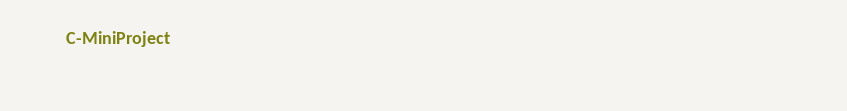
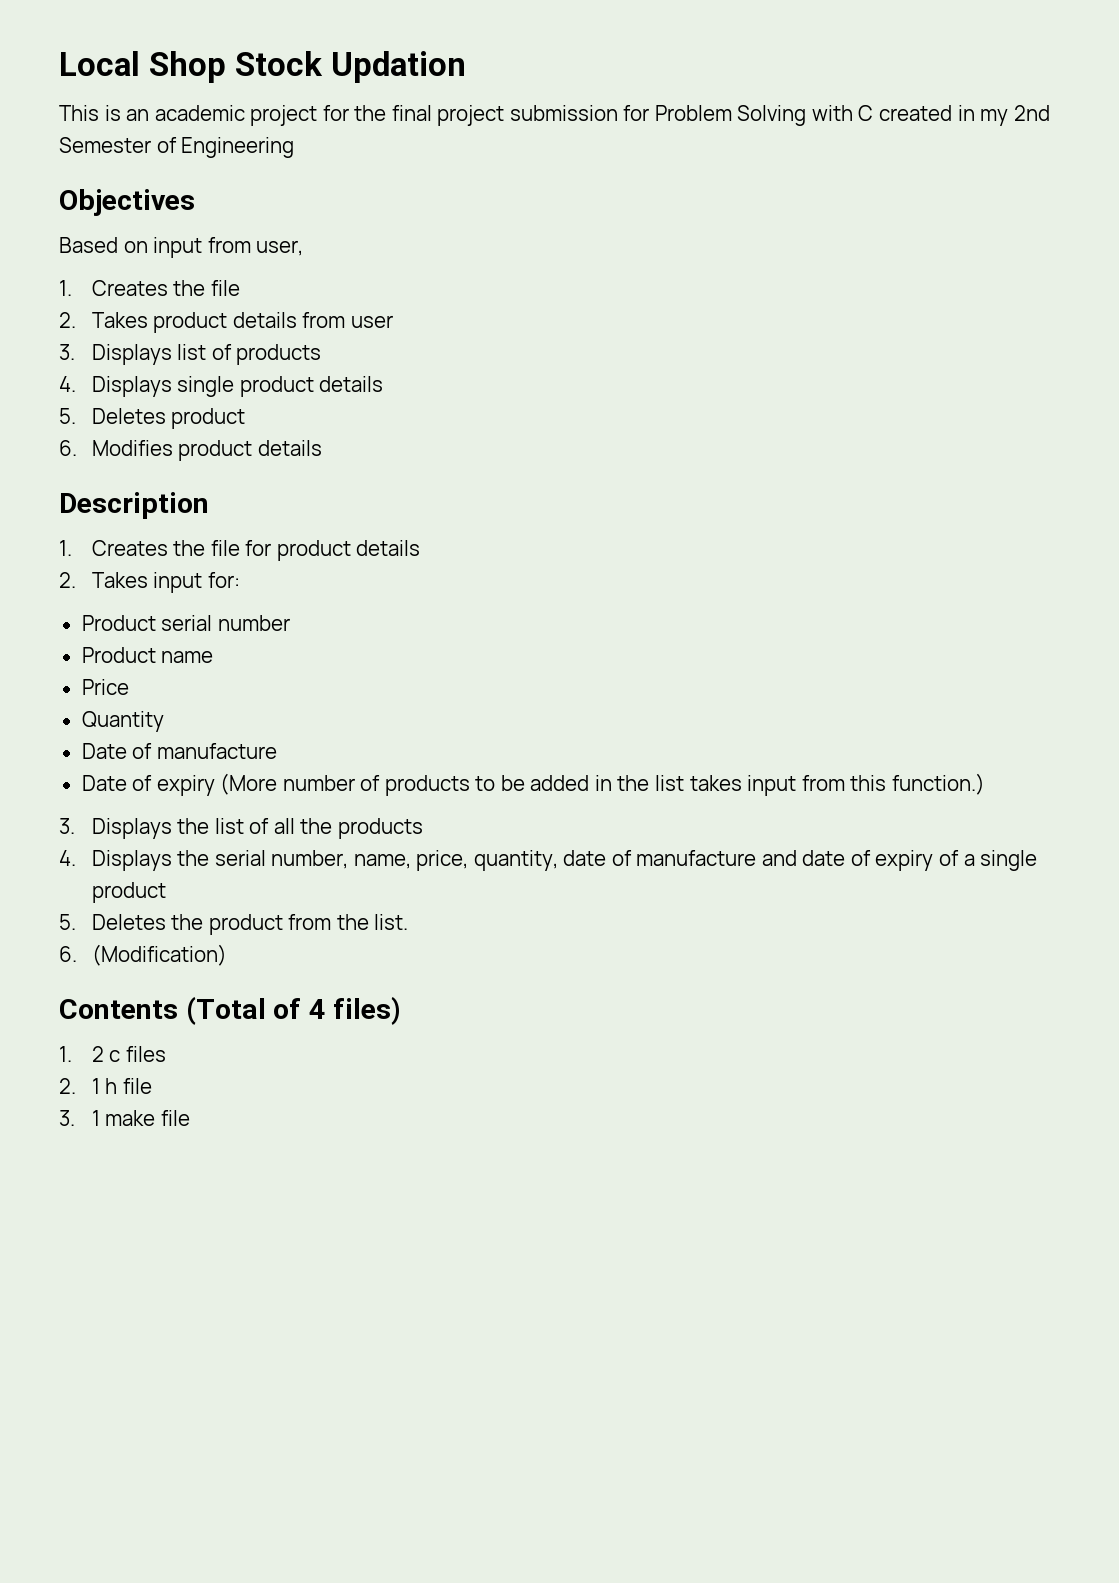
[66,31,170,47] C-MiniProject -> [59,51,466,83] [59,105,1050,126] [59,137,295,158] [59,189,195,216] [59,237,304,258] [59,280,240,296] [59,312,393,333] [59,344,322,365] [59,376,384,397] [59,408,246,429] [59,440,322,461] [59,492,209,519] [59,540,421,561] [59,572,240,593] [81,615,290,631] [81,647,214,663] [81,679,129,695] [81,711,164,732] [81,743,277,759] [81,773,985,796] [59,818,423,839] [59,850,1038,871] [91,882,166,903] [59,914,409,935] [59,944,227,966] [59,996,401,1025] [59,1046,166,1062] [59,1078,152,1094] [59,1110,190,1126] Local Shop Stock Updation // This is an academic project for the final project submission for Problem Solving with C created in my 2nd Semester of Engineering // Objectives // Based on input from user, // 1. Creates the file // 2. Takes product details from user // 3. Displays list of products // 4. Displays single product details // 5. Deletes product // 6. Modifies product details // Description // 1. Creates the file for product details // 2. Takes input for: // Product serial number // Product name // Price // Quantity // Date of manufacture // Date of expiry (More number of products to be added in the list takes input from this function.) // 3. Displays the list of all the products // 4. Displays the serial number, name, price, quantity, date of manufacture and date of expiry of a single product // 5. Deletes the product from the list. // 6. (Modification) // Contents (Total of 4 files) // 1. 2 c files // 2. 1 h file // 3. 1 make file

